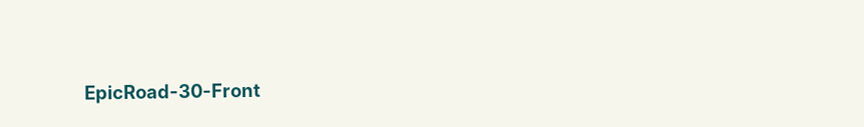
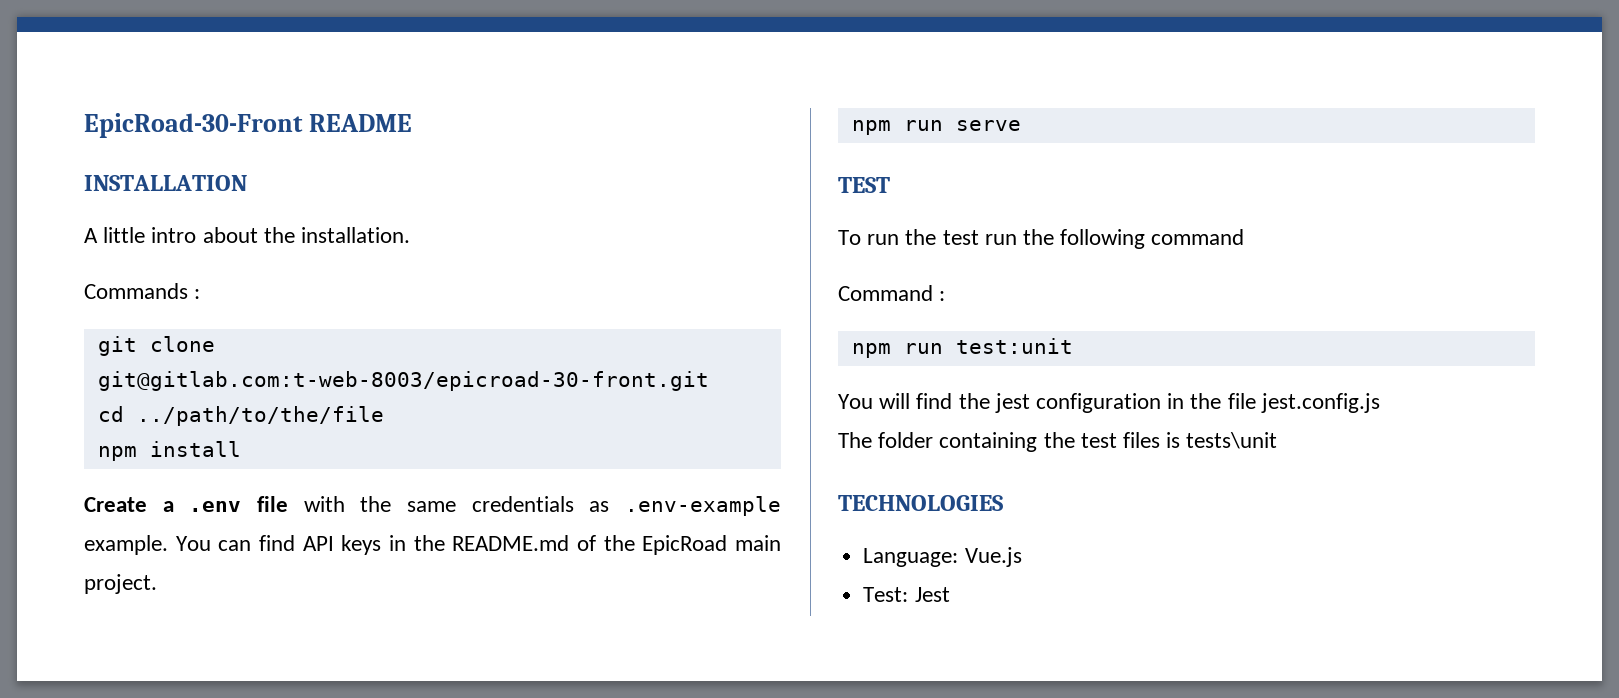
(261, 93) none -> [308,114,412,132] [84,175,247,191] [84,227,411,243] [84,283,201,299] [97,336,215,356] [97,371,709,391] [97,406,384,426] [97,441,241,461] [84,496,781,516] [84,535,781,555] [84,574,157,594] [851,120,1021,135] [838,177,890,193] [838,229,1245,249] [838,285,946,301] [851,338,1073,358] [838,393,1380,413] [838,432,1278,452] [838,495,1003,511] [863,547,1022,567] [863,587,950,602] README // INSTALLATION // A little intro about the installation. // Commands : // git clone git@gitlab.com:t-web-8003/epicroad-30-front.git // cd ../path/to/the/file // npm install // Create a .env file with the same credentials as .env-example example. You can find API keys in the README.md of the EpicRoad main project. // npm run serve // TEST // To run the test run the following command // Command : // npm run test:unit // You will find the jest configuration in the file jest.config.js // The folder containing the test files is tests\unit // TECHNOLOGIES // Language: Vue.js // Test: Jest

